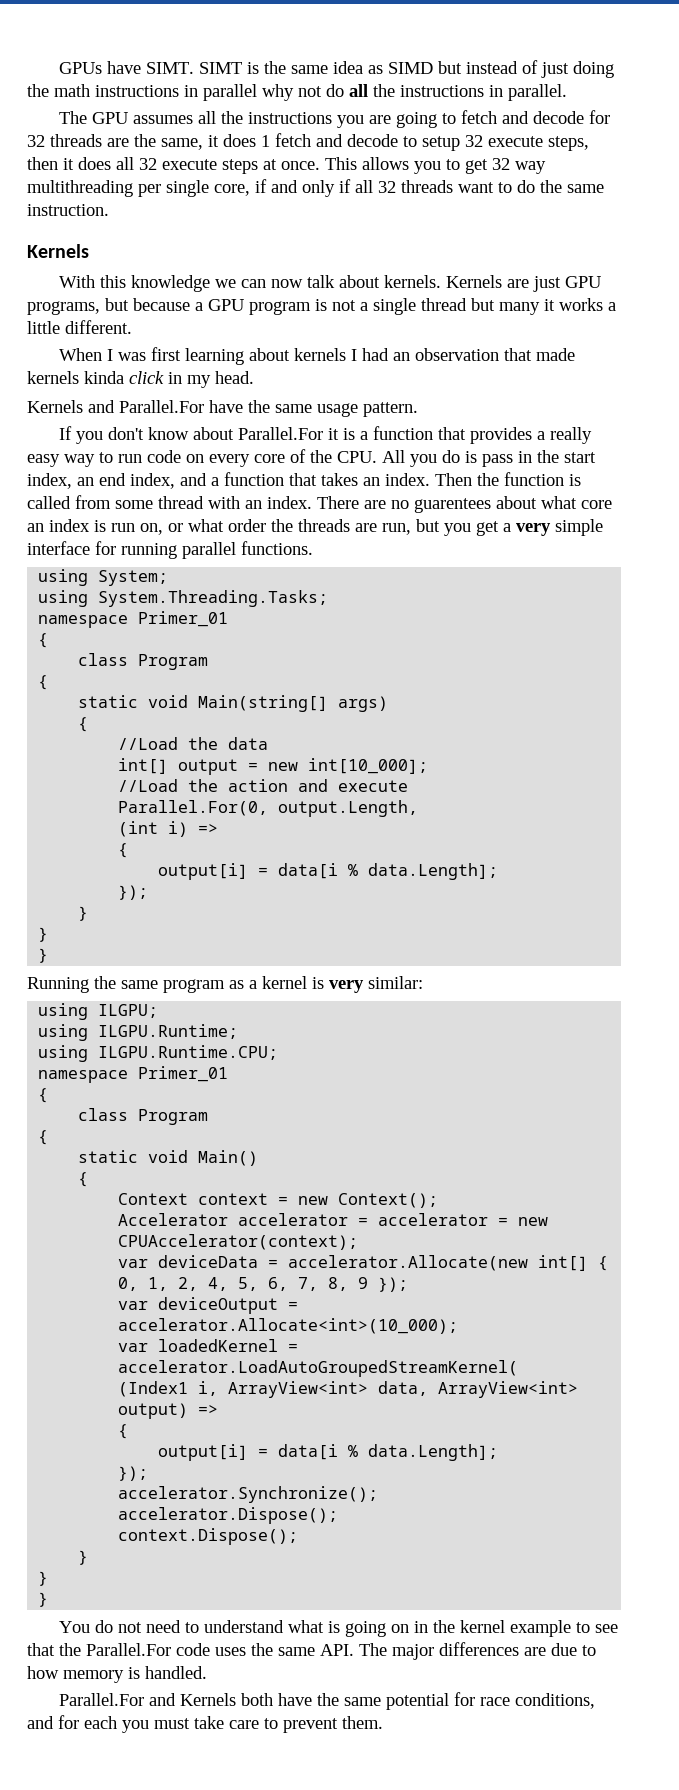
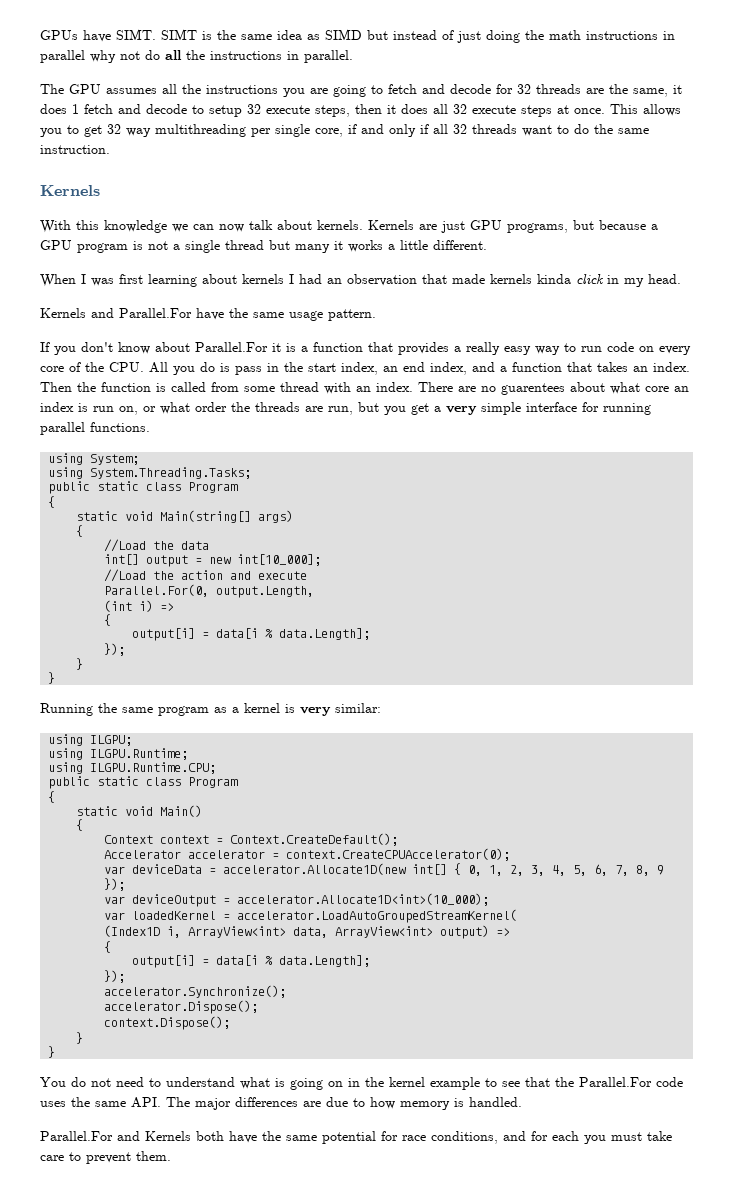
[38,611,229,628] [38,633,49,648] namespace Primer_01 // { // -> [48,481,140,494] public static
[38,948,49,963] // } -> (56, 678) none
[38,1066,229,1083] [38,1088,49,1103] namespace Primer_01 // { // -> [48,776,140,789] public static
[298,1193,439,1208] new Context(); -> [230,833,399,846] Context.CreateDefault();
[378,1213,549,1226] [118,1234,359,1250] accelerator = new CPUAccelerator(context); -> [286,848,511,861] context.CreateCPUAccelerator(0);
[288,1255,529,1271] accelerator.Allocate(new -> [223,863,407,875] accelerator.Allocate1D(new
(199, 1284) none -> [531,865,546,876] 3,
[118,1318,459,1334] accelerator.Allocate<int>(10_000); -> [237,893,490,906] accelerator.Allocate1D<int>(10_000);
[118,1381,189,1397] (Index1 -> [104,925,161,937] (Index1D
[38,1592,49,1607] // } -> (56, 1052) none

